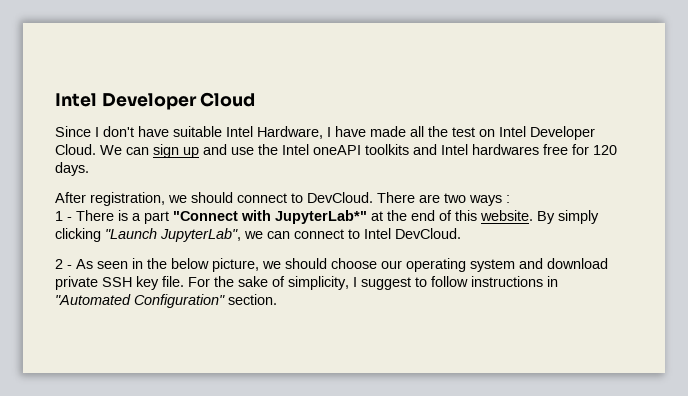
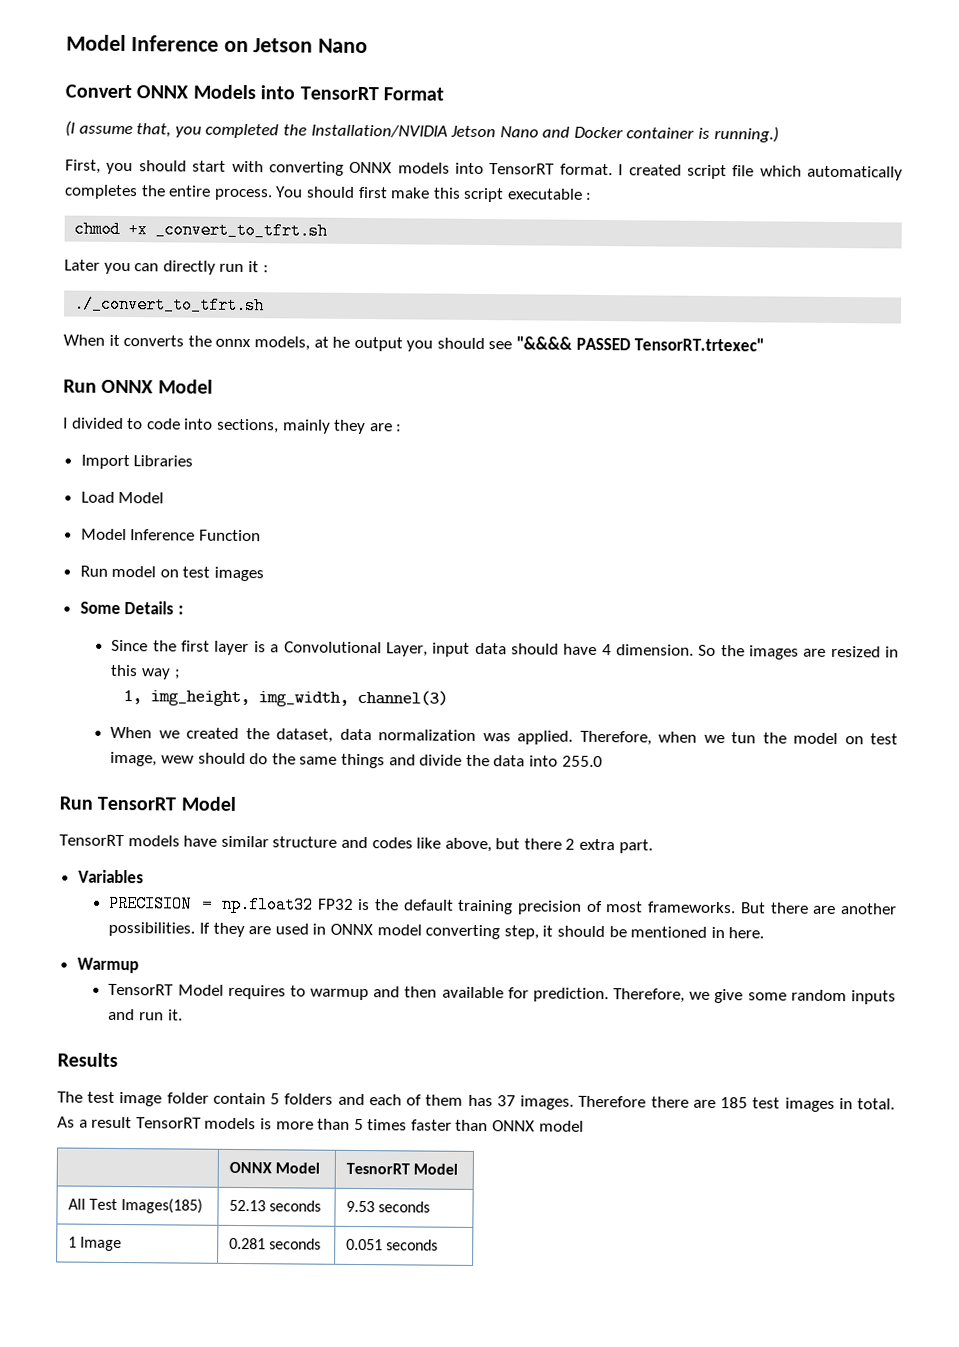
[55,92,256,110] [55,126,595,140] [55,144,617,158] [55,162,89,176] [55,192,510,206] [55,210,599,224] [55,228,461,242] [55,258,608,272] [55,276,558,290] [55,294,277,308] Intel Developer Cloud // Since I don't have suitable Intel Hardware, I have made all the test on Intel Developer Cloud. We can sign up and use the Intel oneAPI toolkits and Intel hardwares free for 120 days. // After registration, we should connect to DevCloud. There are two ways : // 1 - There is a part "Connect with JupyterLab*" at the end of this website. By simply clicking "Launch JupyterLab", we can connect to Intel DevCloud. // 2 - As seen in the below picture, we should choose our operating system and download private SSH key file. For the sake of simplicity, I suggest to follow instructions in "Automated Configuration" section. -> [66,34,369,54] [65,84,444,101] [65,120,779,143] [65,159,903,181] [64,184,593,203] [74,220,329,240] [64,259,269,275] [74,295,266,315] [63,334,765,352] [63,379,213,394] [63,417,403,435] [80,454,194,470] [80,491,165,504] [80,528,261,542] [79,565,265,582] [79,601,184,615] [111,639,899,660] [110,664,181,680] [123,689,449,707] [110,726,898,746] [110,751,603,769] [59,796,236,811] [59,834,653,854] [77,869,144,884] [108,894,897,915] [108,921,765,940] [76,957,139,974] [108,983,896,1005] [108,1008,183,1021] [57,1052,118,1067] [57,1091,895,1112] [57,1116,584,1132] [229,1161,321,1174] [346,1162,459,1175] [68,1198,203,1214] [229,1199,322,1212] [346,1200,431,1213] [68,1236,123,1252] [229,1237,322,1250] [346,1238,439,1251] Model Inference on Jetson Nano // Convert ONNX Models into TensorRT Format // (I assume that, you completed the Installation/NVIDIA Jetson Nano and Docker container is running.) // First, you should start with converting ONNX models into TensorRT format. I created script file which automatically completes the entire process. You should first make this script executable : // chmod +x _convert_to_tfrt.sh // Later you can directly run it : // ./_convert_to_tfrt.sh // When it converts the onnx models, at he output you should see "&&&& PASSED TensorRT.trtexec" // Run ONNX Model // I divided to code into sections, mainly they are : // Import Libraries // Load Model // Model Inference Function // Run model on test images // Some Details : // Since the first layer is a Convolutional Layer, input data should have 4 dimension. So the images are resized in this way ; // 1, img_height, img_width, channel(3) // When we created the dataset, data normalization was applied. Therefore, when we tun the model on test image, wew should do the same things and divide the data into 255.0 // Run TensorRT Model // TensorRT models have similar structure and codes like above, but there 2 extra part. // Variables // PRECISION = np.float32 FP32 is the default training precision of most frameworks. But there are another possibilities. If they are used in ONNX model converting step, it should be mentioned in here. // Warmup // TensorRT Model requires to warmup and then available for prediction. Therefore, we give some random inputs and run it. // Results // The test image folder contain 5 folders and each of them has 37 images. Therefore there are 185 test images in total. As a result TensorRT models is more than 5 times faster than ONNX model // | ONNX Model | TesnorRT Model // All Test Images(185) | 52.13 seconds | 9.53 seconds // 1 Image | 0.281 seconds | 0.051 seconds

